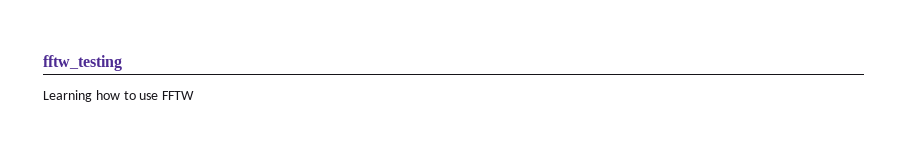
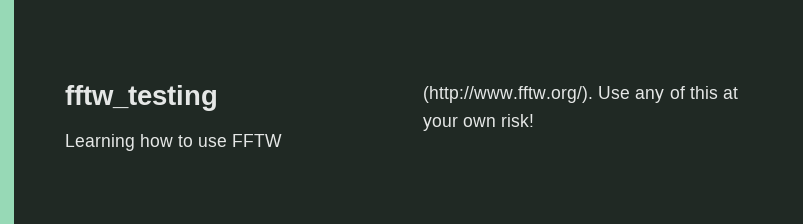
(195, 95) none -> [423,86,738,103] [423,114,534,131] (http://www.fftw.org/). Use any of this at your own risk!

